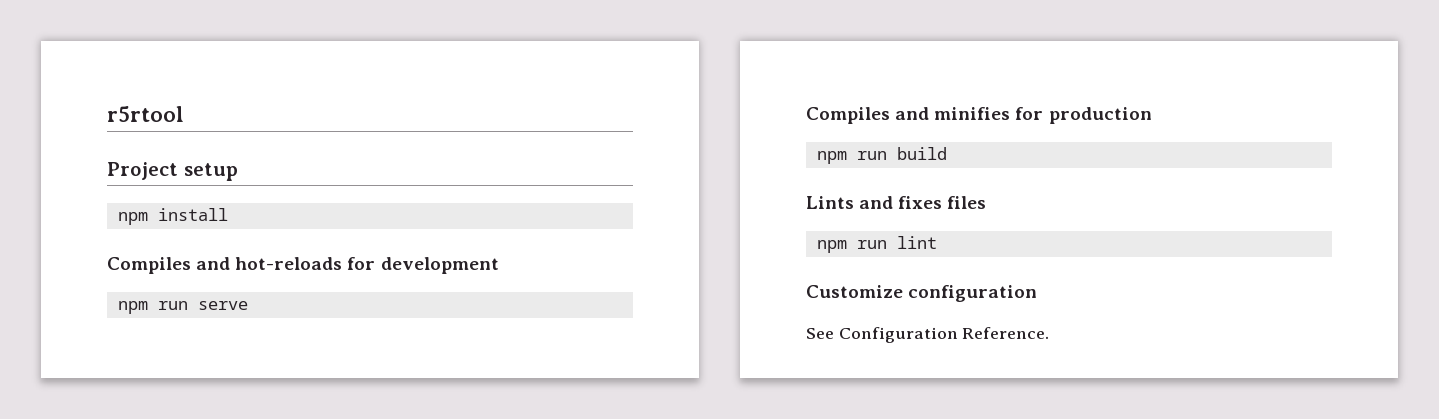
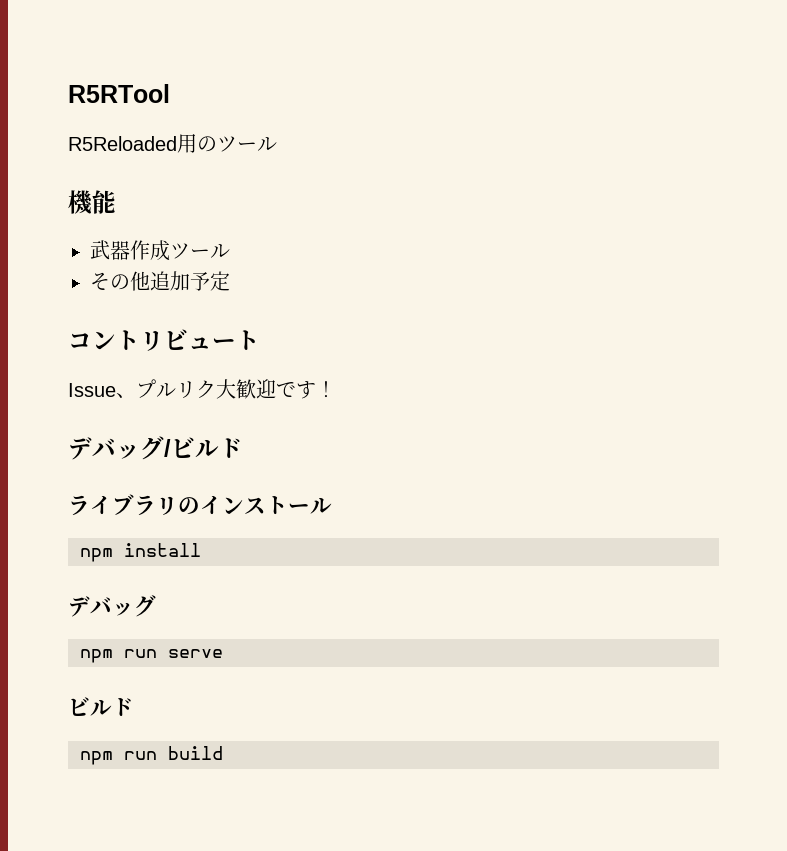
[107,106,184,122] [107,162,238,181] [117,208,228,225] [107,257,499,274] [117,301,248,314] [806,107,1152,124] [816,147,947,164] [806,196,987,209] [816,236,937,253] [806,285,1038,302] [806,327,1050,343] r5rtool // Project setup // npm install // Compiles and hot-reloads for development // npm run serve // Compiles and minifies for production // npm run build // Lints and fixes files // npm run lint // Customize configuration // See Configuration Reference. -> [68,84,170,103] [68,134,277,153] [68,190,116,215] [90,240,230,261] [90,271,230,291] [68,329,260,351] [68,379,336,399] [68,436,243,460] [68,494,332,516] [80,543,201,562] [68,595,156,617] [80,649,223,663] [68,697,134,717] [80,746,223,765] R5RTool // R5Reloaded用のツール // 機能 // 武器作成ツール // その他追加予定 // コントリビュート // Issue、プルリク大歓迎です！ // デバッグ/ビルド // ライブラリのインストール // npm install // デバッグ // npm run serve // ビルド // npm run build

